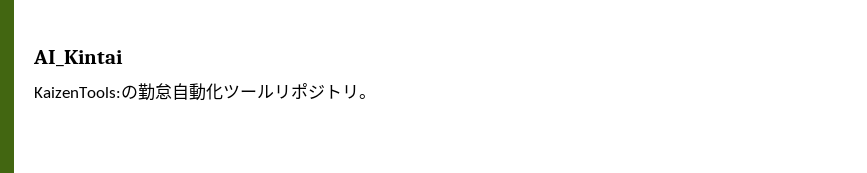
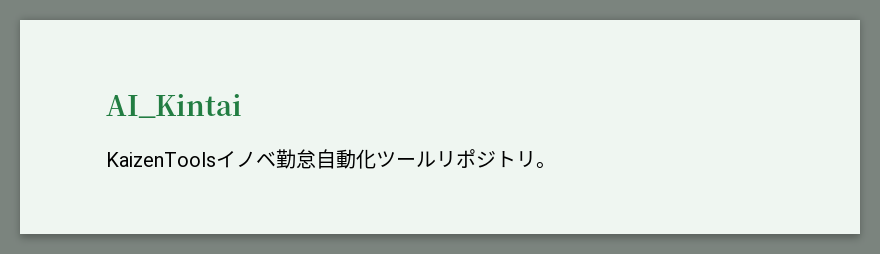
[34,85,138,99] KaizenTools:の -> [106,151,276,168] KaizenToolsイノベ

